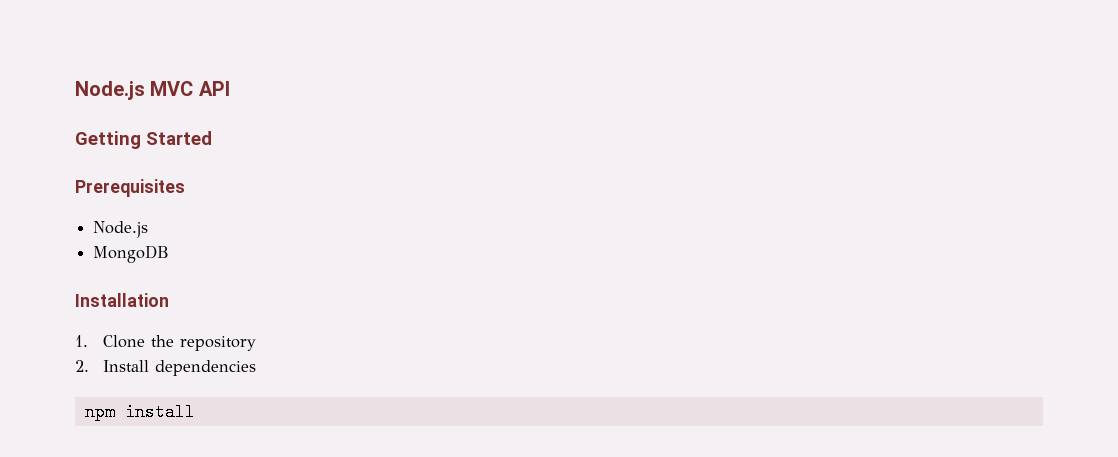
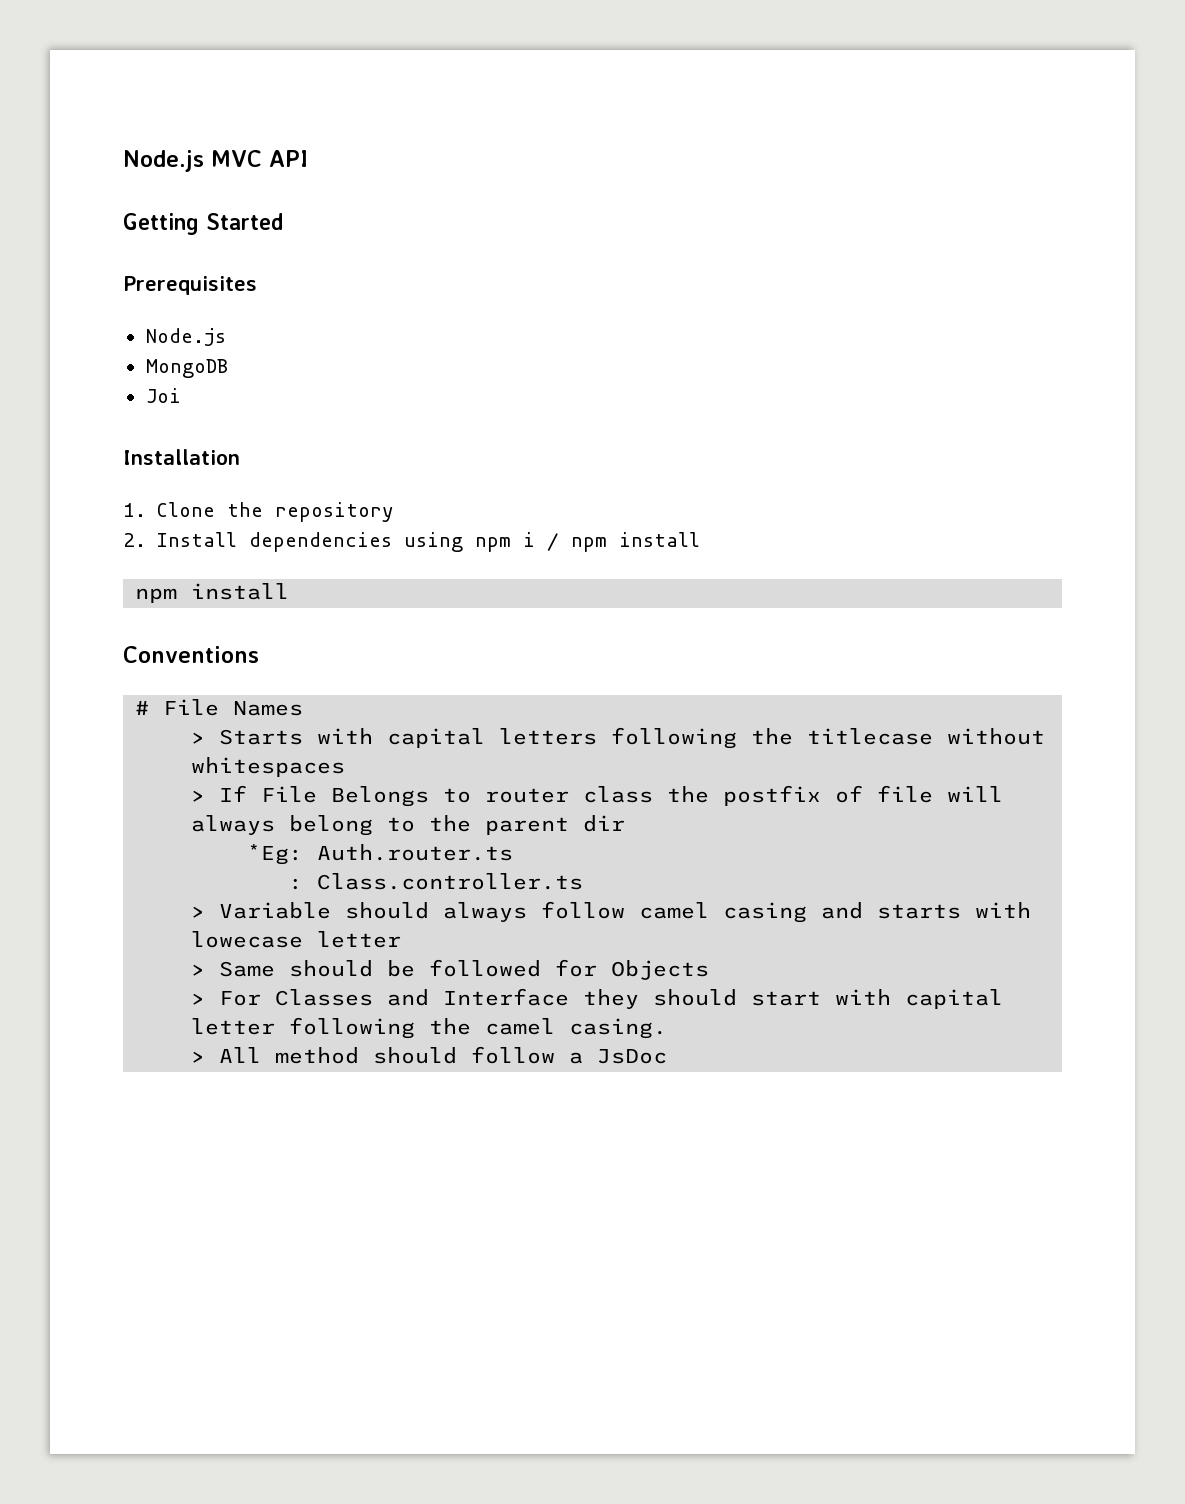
(170, 254) none -> [145,388,181,403] // Joi
[84,403,195,421] // npm install -> [404,532,701,552] [135,583,290,603] [123,646,259,663] [135,699,304,716] [191,727,1046,749] [191,757,346,777] [191,785,1004,807] [191,815,626,836] [247,844,514,865] [289,873,584,890] [191,901,1032,923] [191,931,402,948] [191,959,710,980] [191,988,1004,1009] [191,1017,668,1039] [191,1046,668,1064] using npm i / npm install // npm install // Conventions // # File Names // > Starts with capital letters following the titlecase without whitespaces // > If File Belongs to router class the postfix of file will always belong to the parent dir // *Eg: Auth.router.ts // : Class.controller.ts // > Variable should always follow camel casing and starts with lowecase letter // > Same should be followed for Objects // > For Classes and Interface they should start with capital letter following the camel casing. // > All method should follow a JsDoc

